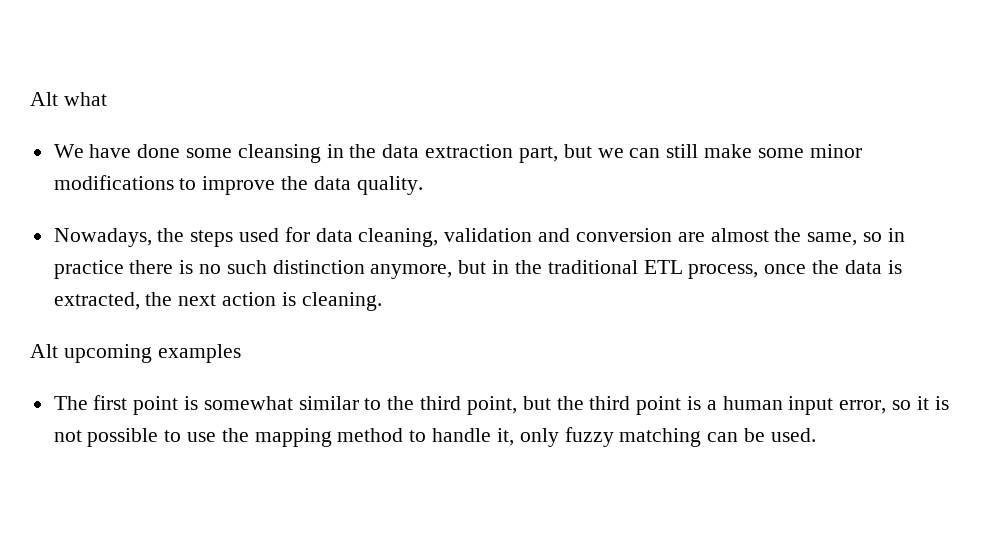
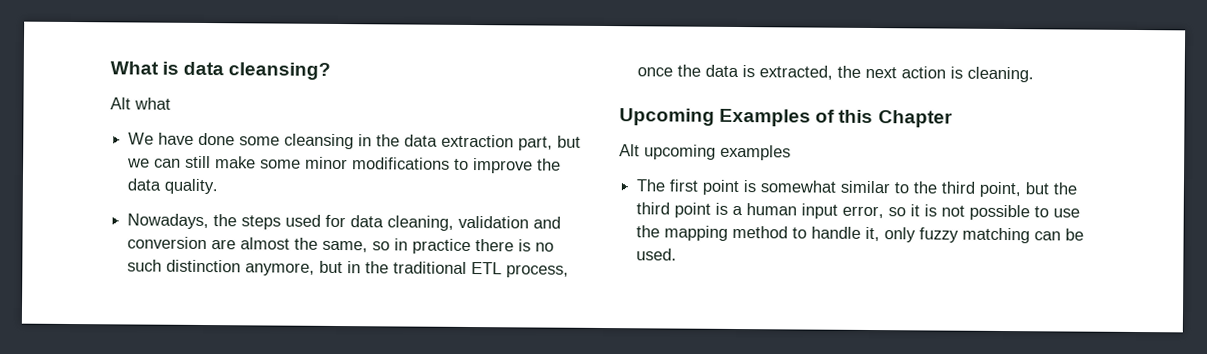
(30, 99) none -> [110,61,332,80] What is data cleansing? //
(382, 301) none -> [619,108,953,128] // Upcoming Examples of this Chapter

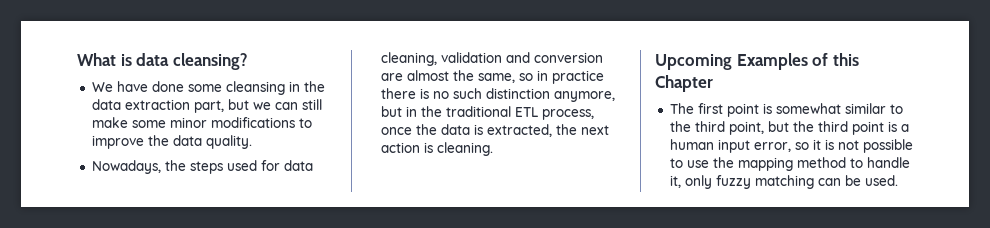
[110,97,171,110] // Alt what -> (248, 61) none
[619,144,791,161] // Alt upcoming examples -> (713, 83) none

